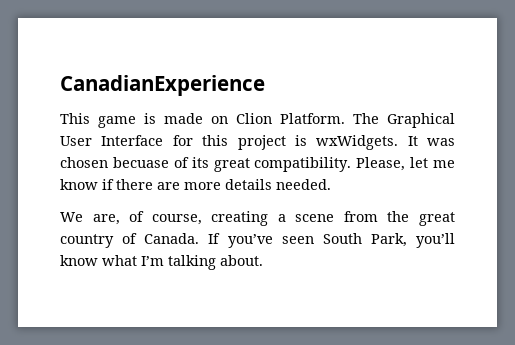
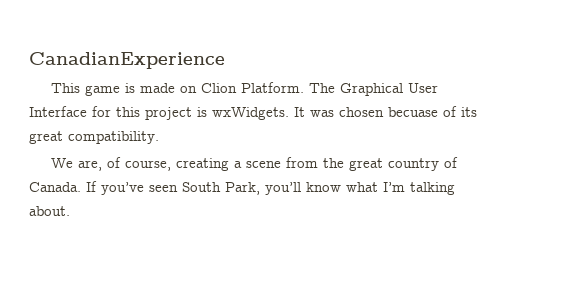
[356,157,455,171] [60,179,331,190] Please, let me know if there are more details needed. -> (159, 137) none

